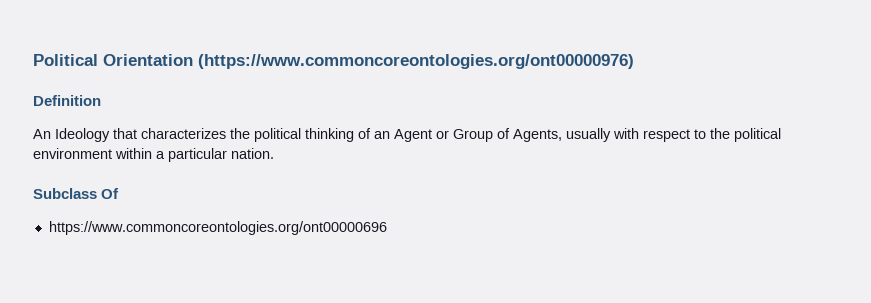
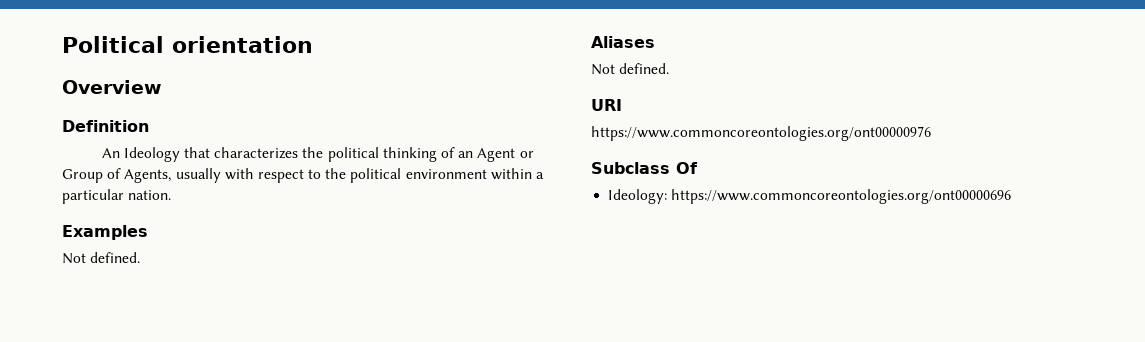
[103,54,634,69] Orientation (https://www.commoncoreontologies.org/ont00000976) -> [172,36,313,53] [62,80,162,94] orientation // Overview
(274, 153) none -> [62,225,148,240] [62,252,141,264] [591,36,655,48] [591,63,670,75] [591,99,622,111] [591,126,931,141] // Examples // Not defined. // Aliases // Not defined. // URI // https://www.commoncoreontologies.org/ont00000976
(120, 193) none -> [608,189,668,204] Ideology:

